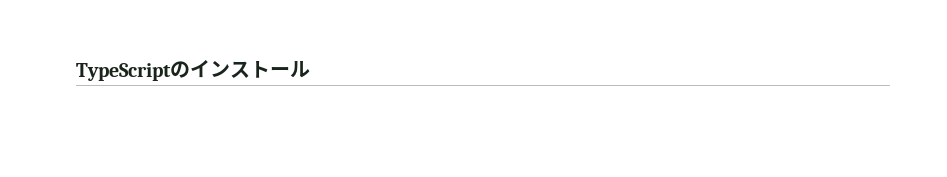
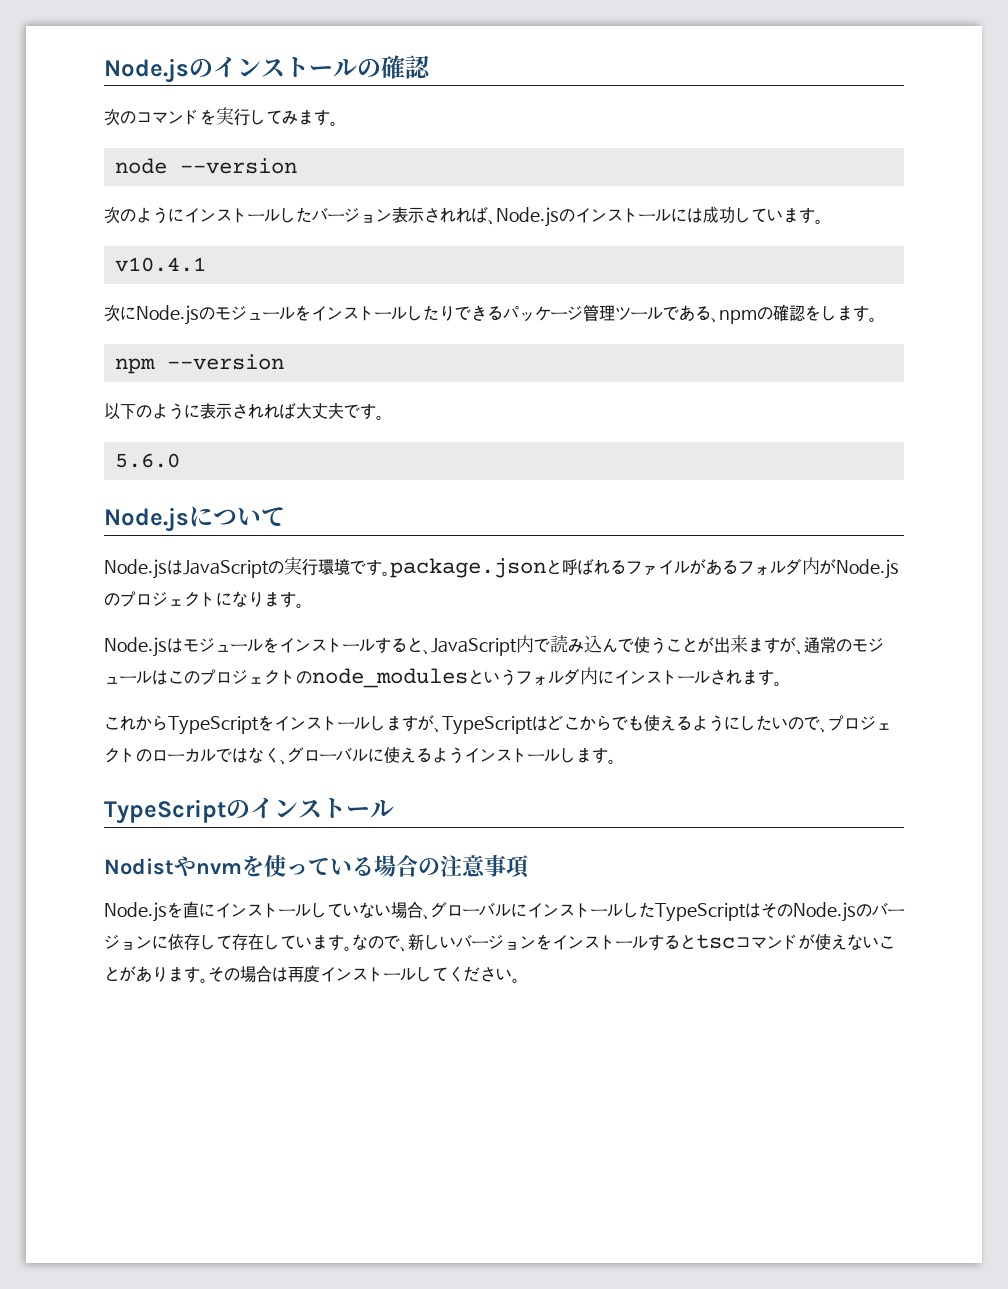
(76, 72) none -> [104,55,431,83] [104,107,338,126] [114,158,297,174] [104,206,823,227] [114,257,206,272] [104,304,877,325] [114,354,284,374] [104,403,384,420] [114,453,180,468] [104,506,285,532] [104,557,899,579] [104,591,304,608] [104,635,884,657] [104,667,782,688] [104,715,892,735] [104,747,616,765] Node.jsのインストールの確認 // 次のコマンドを実行してみます。 // node --version // 次のようにインストールしたバージョン表示されれば、Node.jsのインストールには成功しています。 // v10.4.1 // 次にNode.jsのモジュールをインストールしたりできるパッケージ管理ツールである、npmの確認をします。 // npm --version // 以下のように表示されれば大丈夫です。 // 5.6.0 // Node.jsについて // Node.jsはJavaScriptの実行環境です。package.jsonと呼ばれるファイルがあるフォルダ内がNode.jsのプロジェクトになります。 // Node.jsはモジュールをインストールすると、JavaScript内で読み込んで使うことが出来ますが、通常のモジュールはこのプロジェクトのnode_modulesというフォルダ内にインストールされます。 // これからTypeScriptをインストールしますが、TypeScriptはどこからでも使えるようにしたいので、プロジェクトのローカルではなく、グローバルに使えるようインストールします。 //
(310, 69) none -> [104,854,529,878] [104,901,905,922] [104,933,895,952] [104,965,520,983] // Nodistやnvmを使っている場合の注意事項 // Node.jsを直にインストールしていない場合、グローバルにインストールしたTypeScriptはそのNode.jsのバージョンに依存して存在しています。なので、新しいバージョンをインストールするとtscコマンドが使えないことがあります。その場合は再度インストールしてください。

